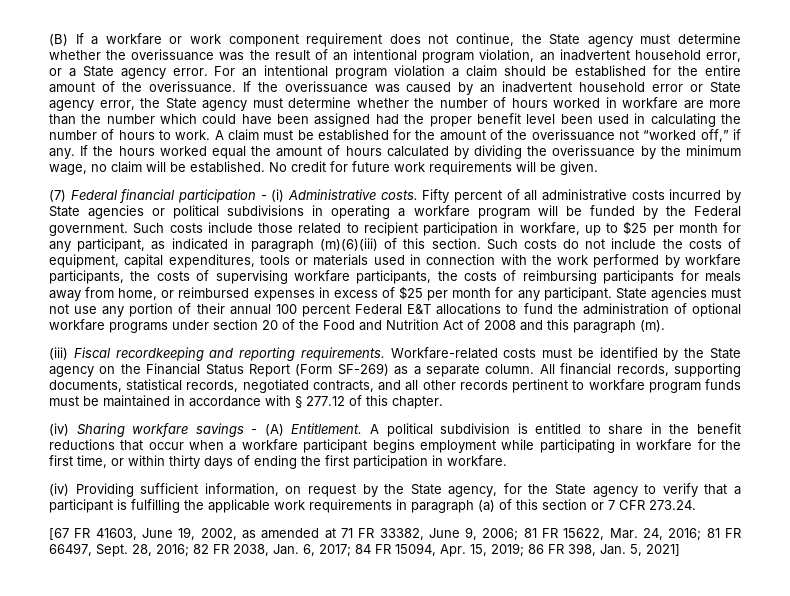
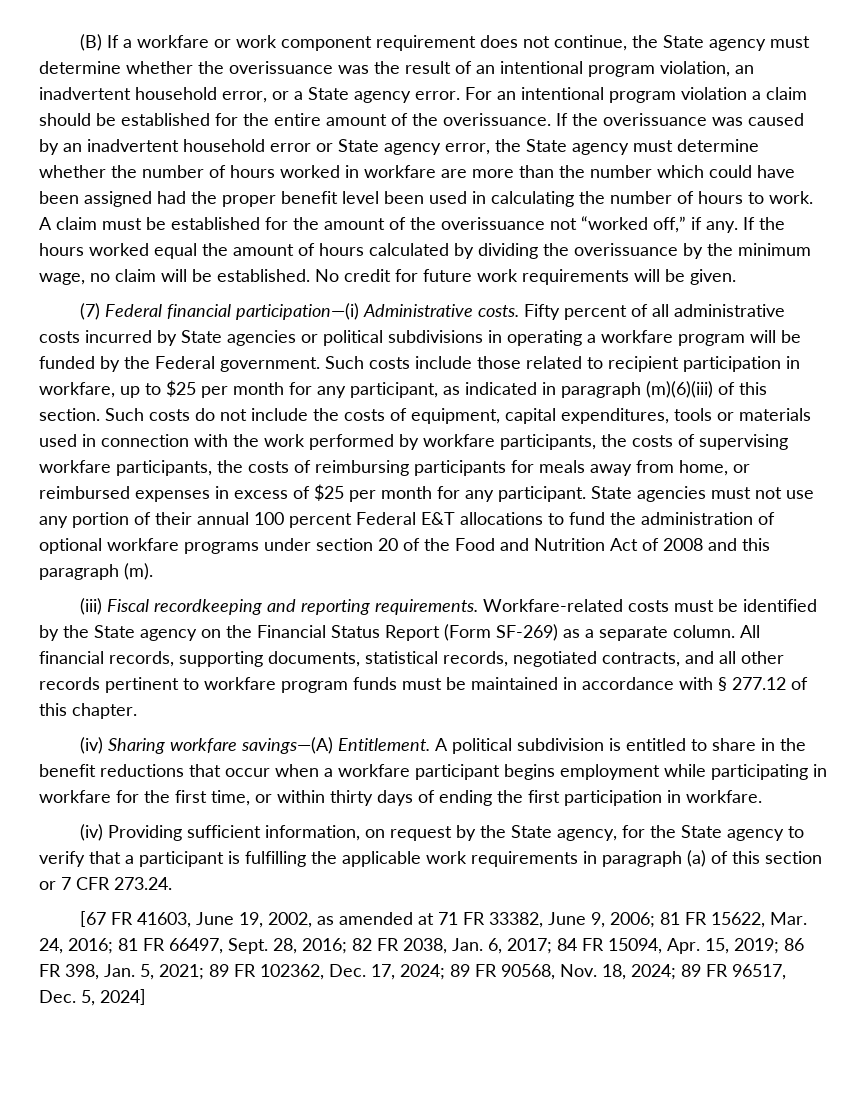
[178,189,285,203] participation - (i) -> [235,303,359,320] participation—(i)
[195,423,284,437] savings - (A) -> [240,737,333,754] savings—(A)
[646,544,680,556] 2021] -> [159,964,786,980] [39,989,146,1006] 2021; 89 FR 102362, Dec. 17, 2024; 89 FR 90568, Nov. 18, 2024; 89 FR 96517, Dec. 5, 2024]

